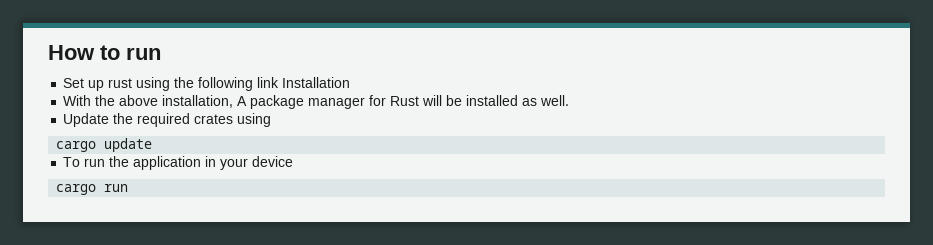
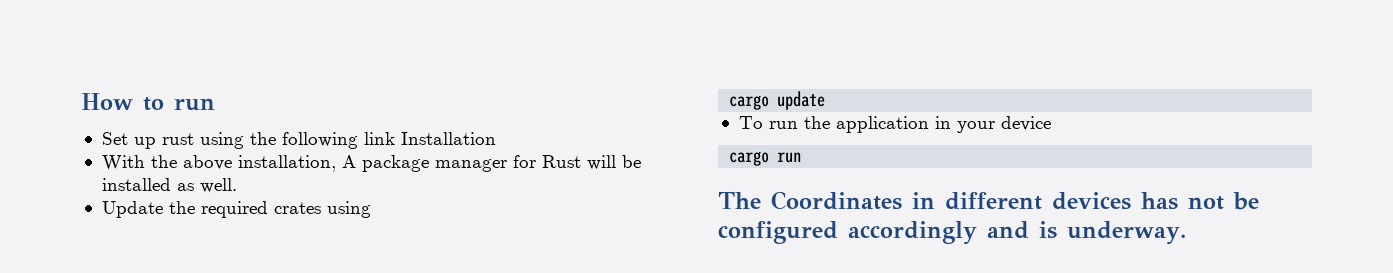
(129, 188) none -> [718,191,1259,210] [718,221,1186,245] // The Coordinates in different devices has not be configured accordingly and is underway.

